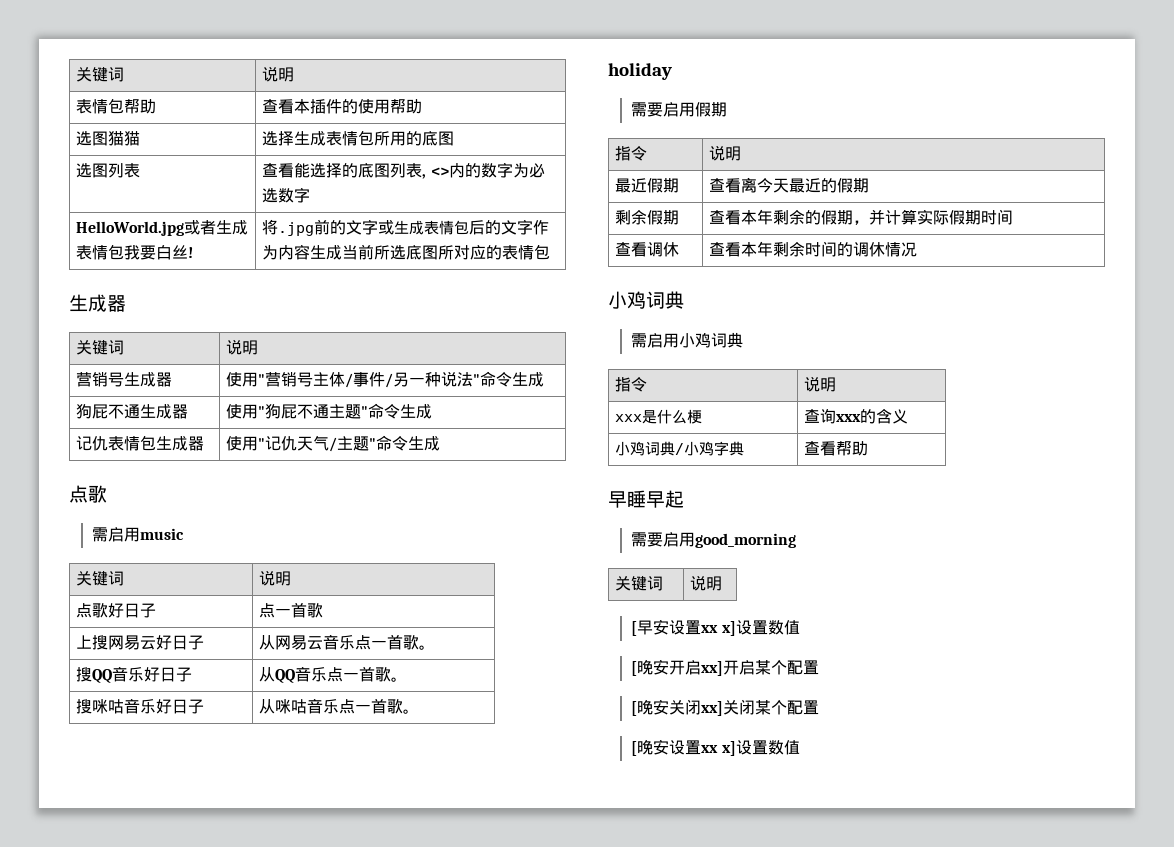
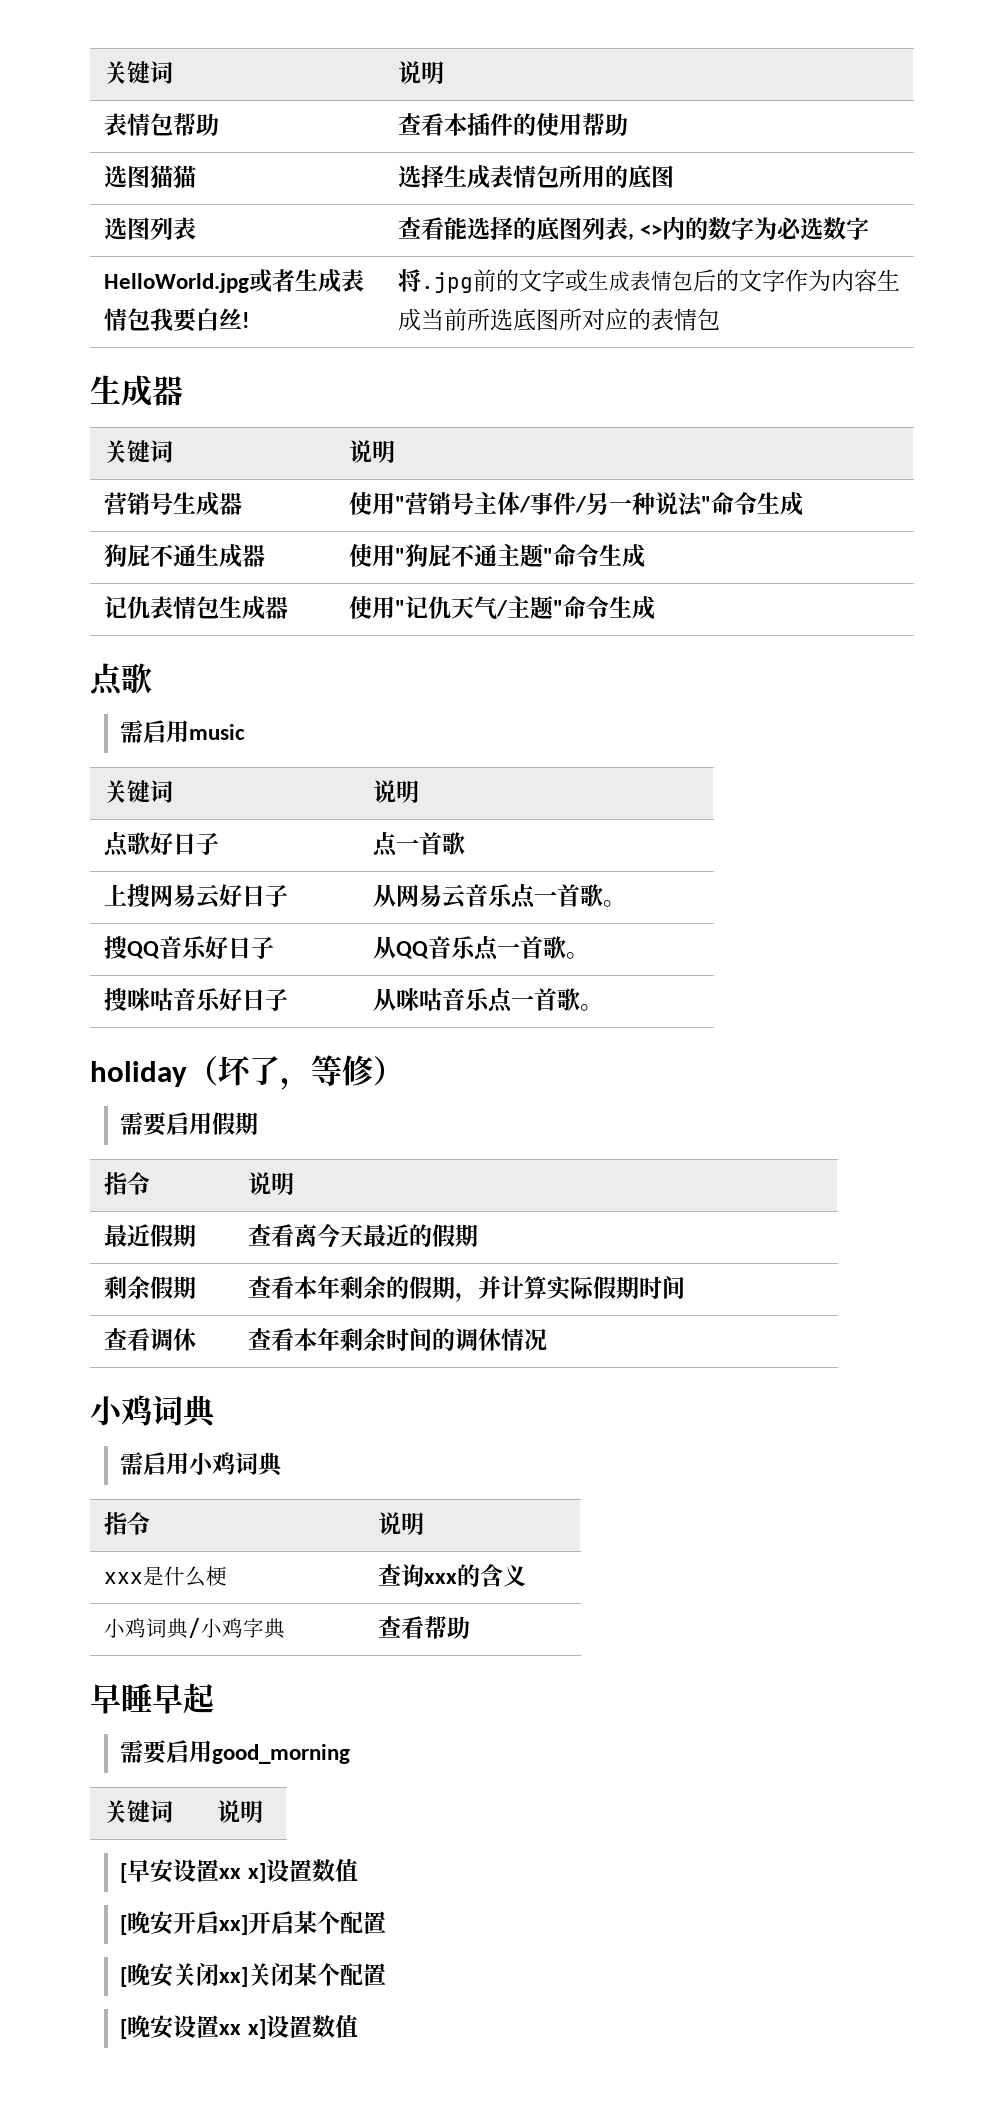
(672, 71) none -> [187,1055,404,1090] （坏了，等修）

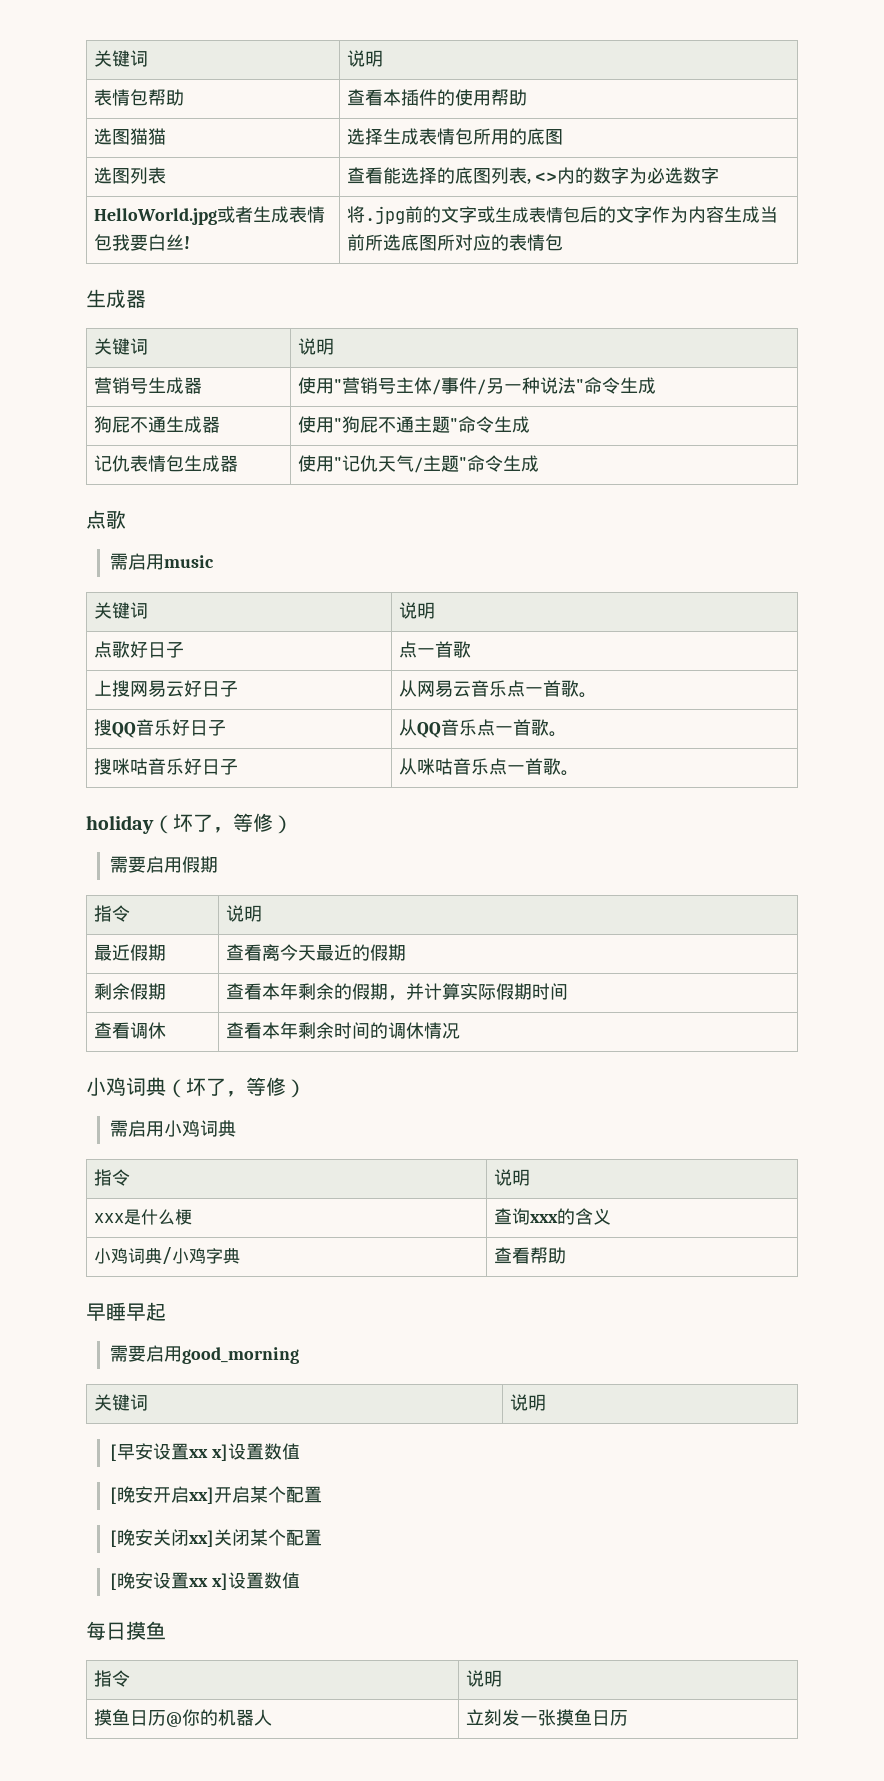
(218, 1411) none -> [166,1077,306,1098] （坏了，等修）
(358, 2026) none -> [86,1621,166,1640] [93,1670,130,1687] [465,1670,502,1687] [93,1709,272,1727] [465,1709,628,1726] // 每日摸鱼 // 指令 | 说明 // 摸鱼日历@你的机器人 | 立刻发一张摸鱼日历

